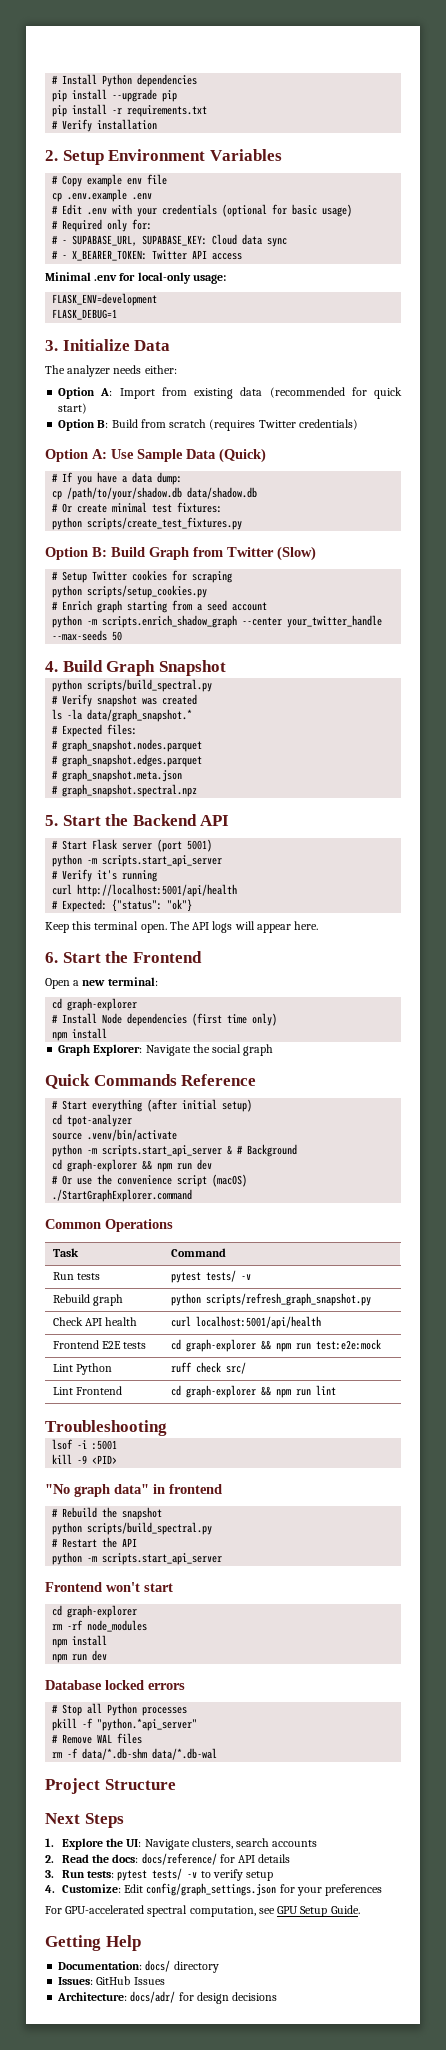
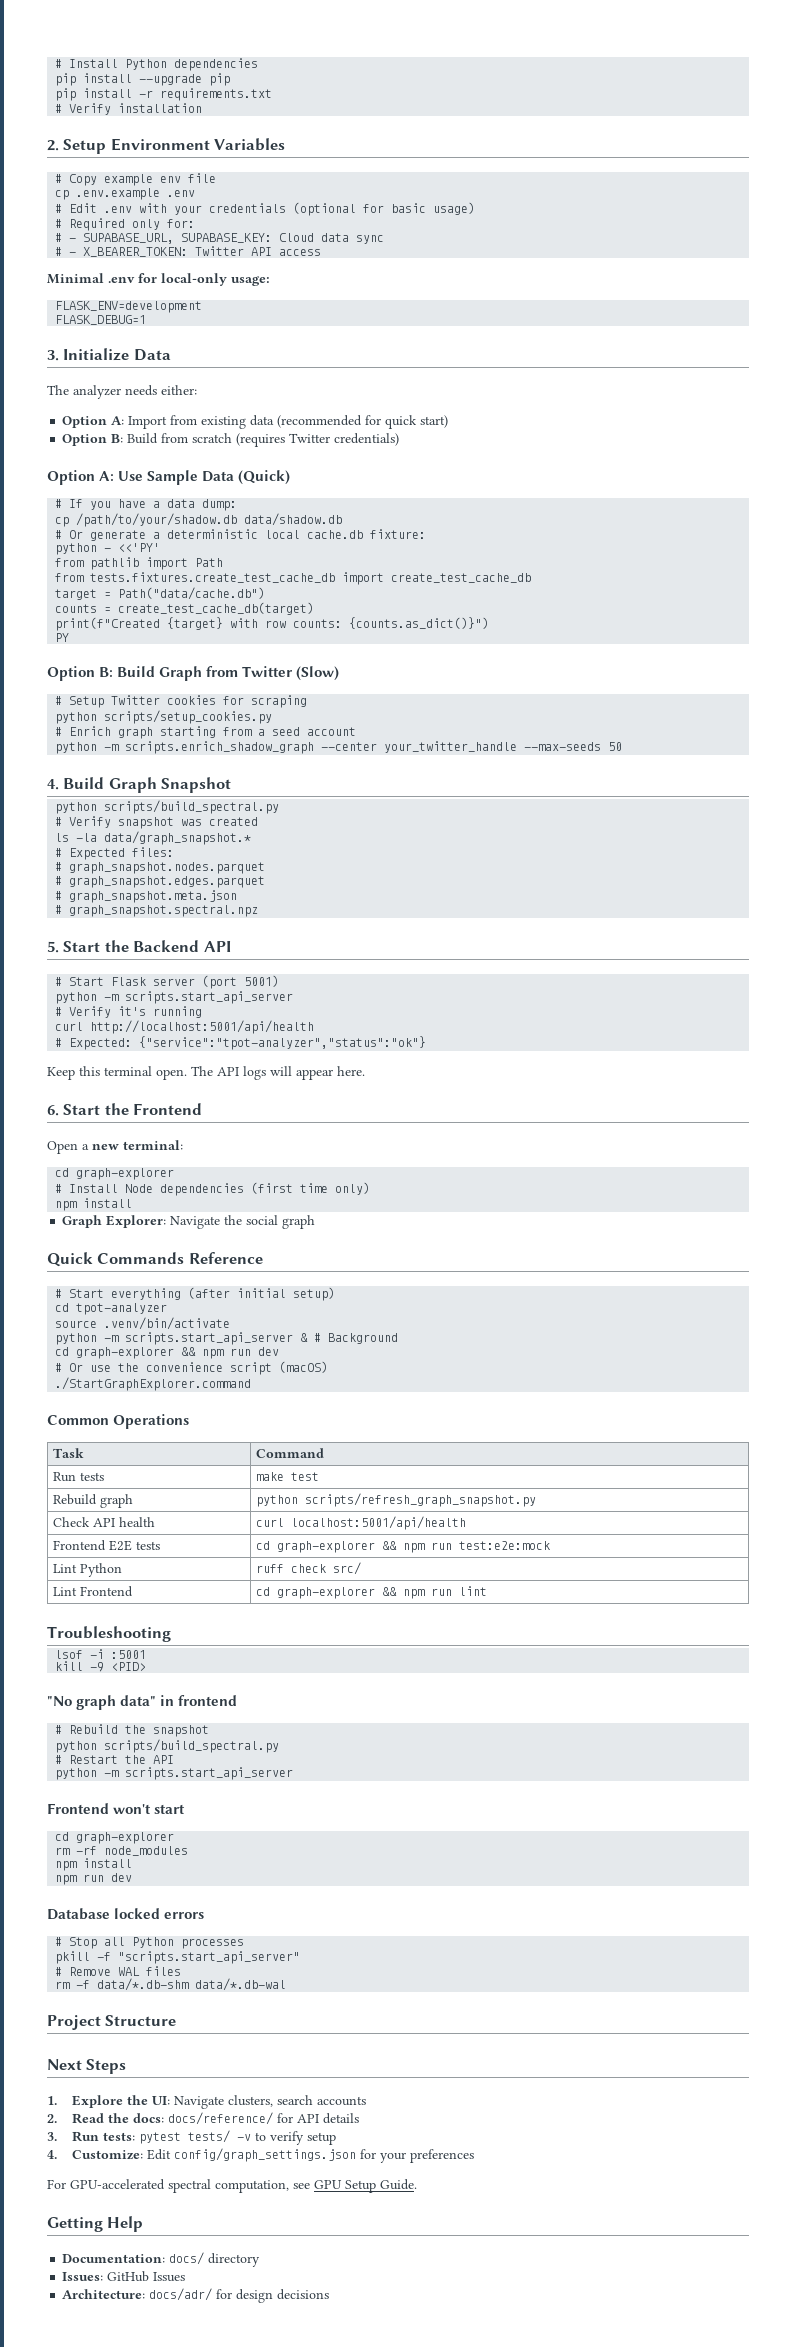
[77,502,223,513] [52,517,243,530] create minimal test fixtures: // python scripts/create_test_fixtures.py -> [90,529,427,541] [55,543,161,555] [55,557,224,570] [55,572,532,585] [55,587,266,600] [55,602,315,615] [55,617,490,631] [55,633,70,642] generate a deterministic local cache.db fixture: // python - <<'PY' // from pathlib import Path // from tests.fixtures.create_test_cache_db import create_test_cache_db // target = Path("data/cache.db") // counts = create_test_cache_db(target) // print(f"Created {target} with row counts: {counts.as_dict()}") // PY
[112,899,193,912] {"status": "ok"} -> [139,1036,427,1050] {"service":"tpot-analyzer","status":"ok"}
[170,1270,251,1283] pytest tests/ -v -> [255,1472,319,1481] make test
[97,1718,198,1731] "python.*api_server" -> [118,1951,301,1964] "scripts.start_api_server"

